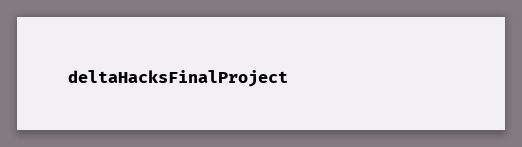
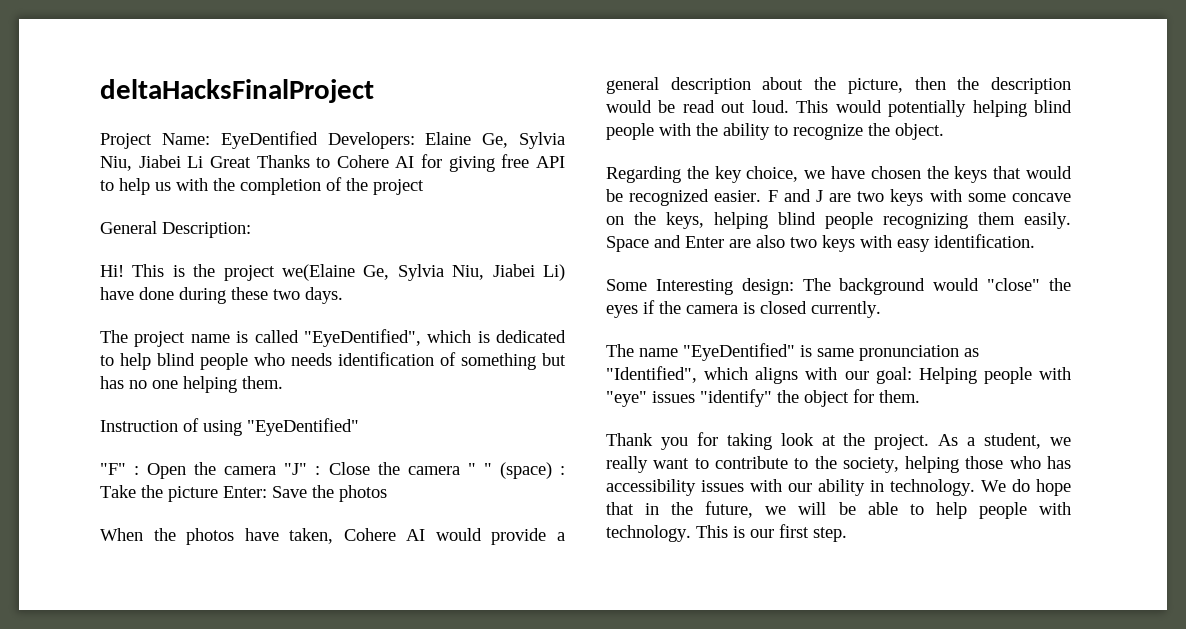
(288, 78) none -> [100,131,565,149] [100,154,565,172] [100,177,424,195] [100,221,251,238] [100,264,565,281] [100,287,343,304] [100,329,566,347] [100,352,566,370] [100,376,283,393] [100,418,359,436] [100,462,566,479] [100,485,387,502] [100,528,565,545] [606,77,1071,94] [606,100,1072,117] [606,123,944,140] [606,166,1072,183] [606,189,1071,206] [606,212,1071,229] [606,234,1035,252] [606,278,1071,295] [606,300,881,318] [606,343,979,361] [606,366,1071,384] [606,389,920,407] [606,432,1071,450] [606,456,1071,473] [606,479,1071,496] [606,501,1071,519] [606,524,847,542] // Project Name: EyeDentified Developers: Elaine Ge, Sylvia Niu, Jiabei Li Great Thanks to Cohere AI for giving free API to help us with the completion of the project // General Description: // Hi! This is the project we(Elaine Ge, Sylvia Niu, Jiabei Li) have done during these two days. // The project name is called "EyeDentified", which is dedicated to help blind people who needs identification of something but has no one helping them. // Instruction of using "EyeDentified" // "F" : Open the camera "J" : Close the camera " " (space) : Take the picture Enter: Save the photos // When the photos have taken, Cohere AI would provide a general description about the picture, then the description would be read out loud. This would potentially helping blind people with the ability to recognize the object. // Regarding the key choice, we have chosen the keys that would be recognized easier. F and J are two keys with some concave on the keys, helping blind people recognizing them easily. Space and Enter are also two keys with easy identification. // Some Interesting design: The background would "close" the eyes if the camera is closed currently. // The name "EyeDentified" is same pronunciation as "Identified", which aligns with our goal: Helping people with "eye" issues "identify" the object for them. // Thank you for taking look at the project. As a student, we really want to contribute to the society, helping those who has accessibility issues with our ability in technology. We do hope that in the future, we will be able to help people with technology. This is our first step.

